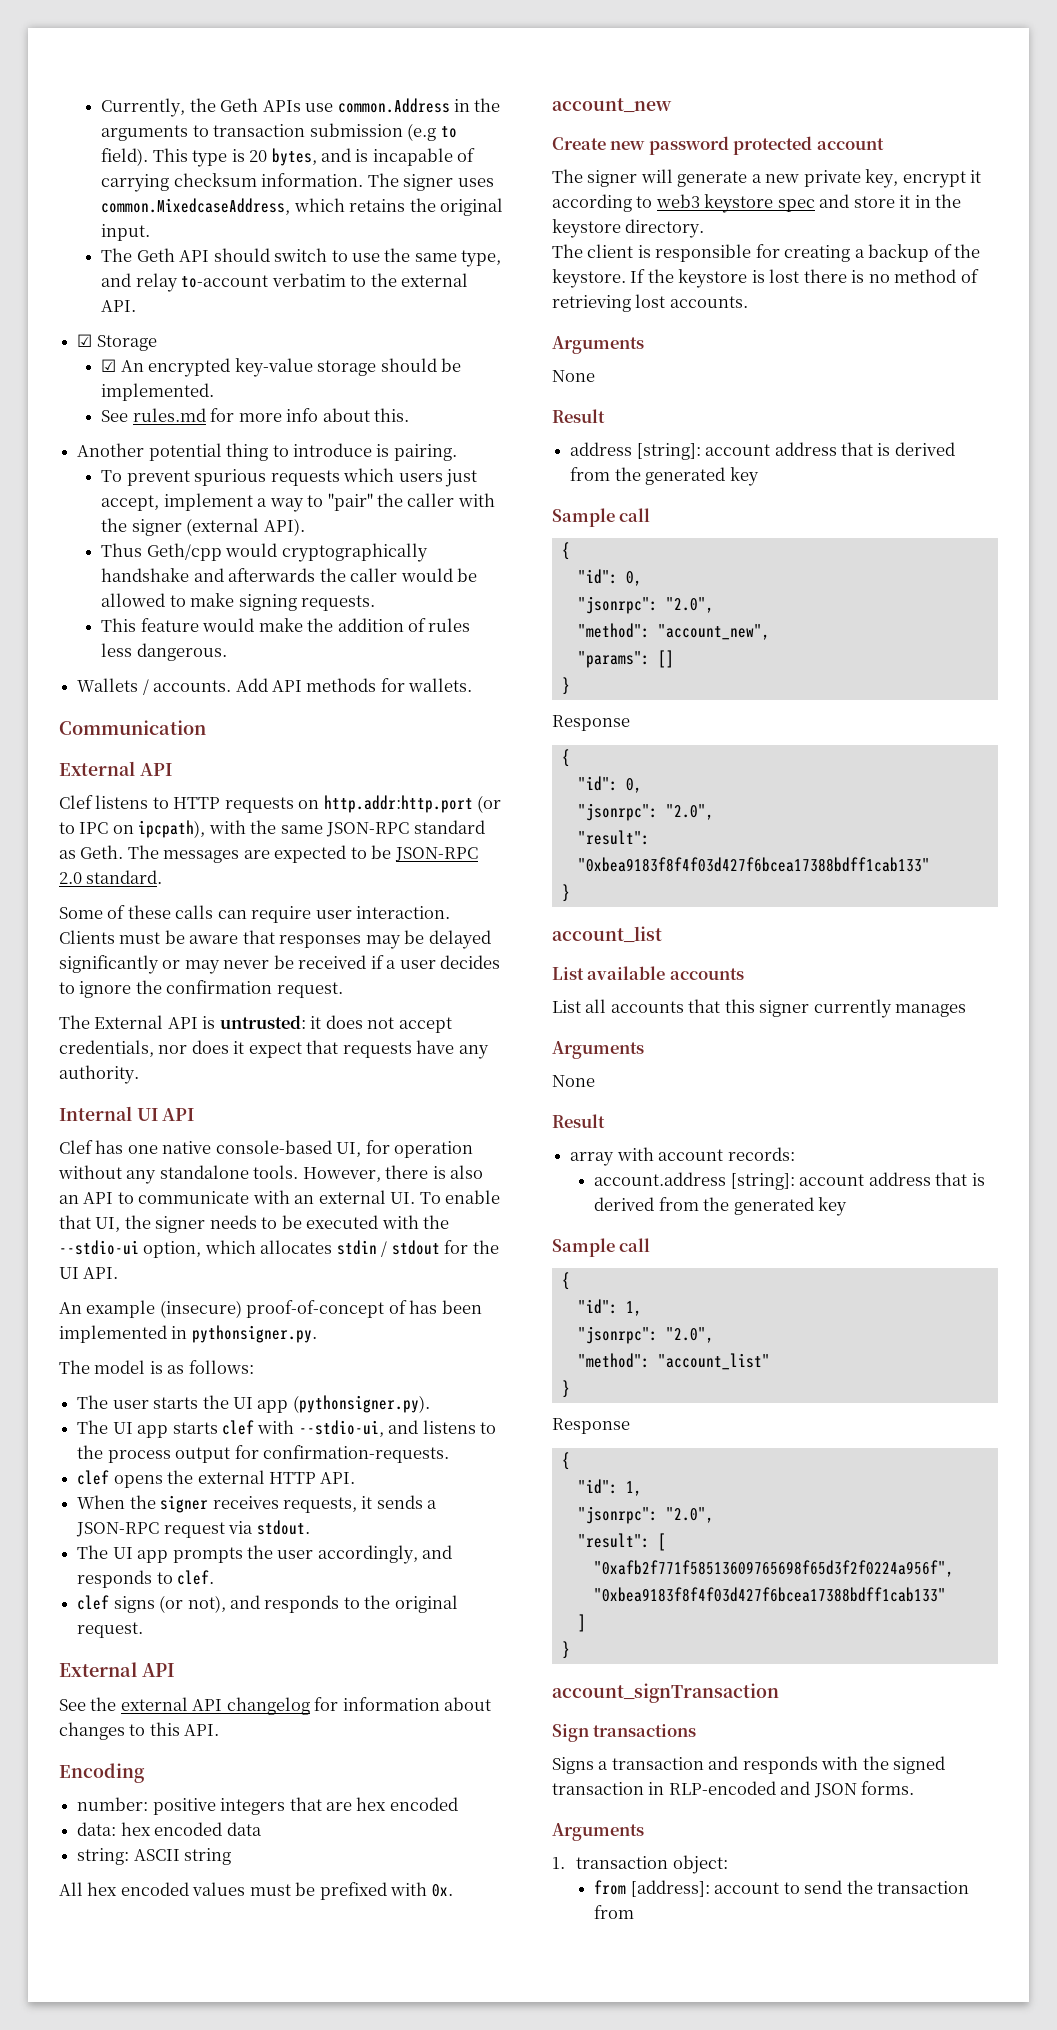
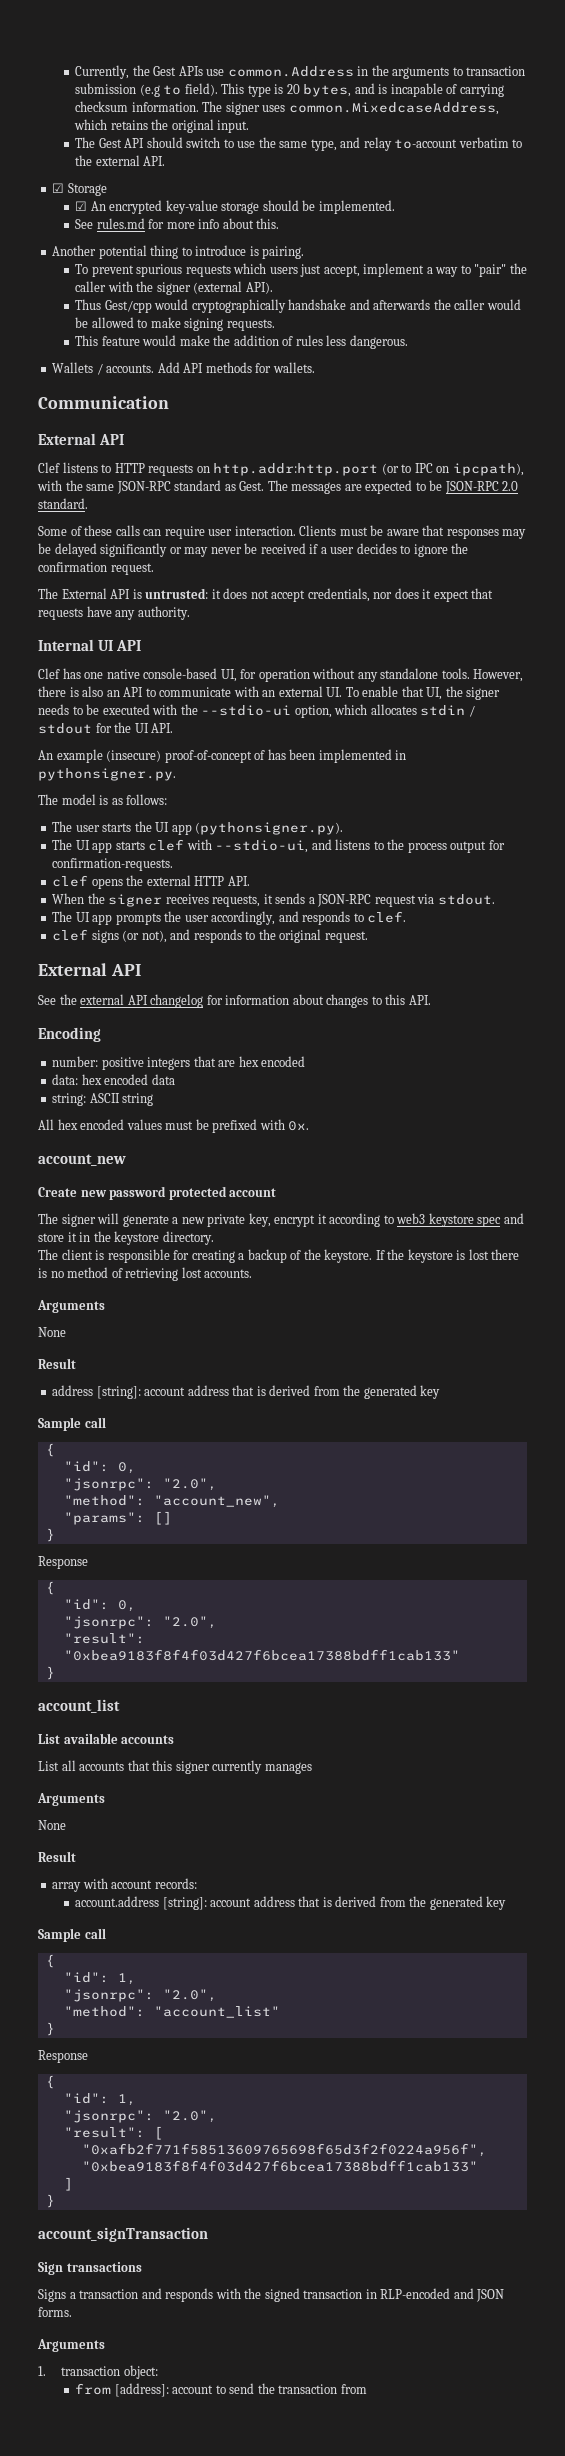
[220,98,259,112] Geth -> [153,66,177,76] Gest
[136,248,175,262] Geth -> [98,138,122,148] Gest
[146,543,222,561] Geth/cpp -> [104,300,152,313] Gest/cpp
[80,845,124,859] Geth. -> [239,481,265,491] Gest.

